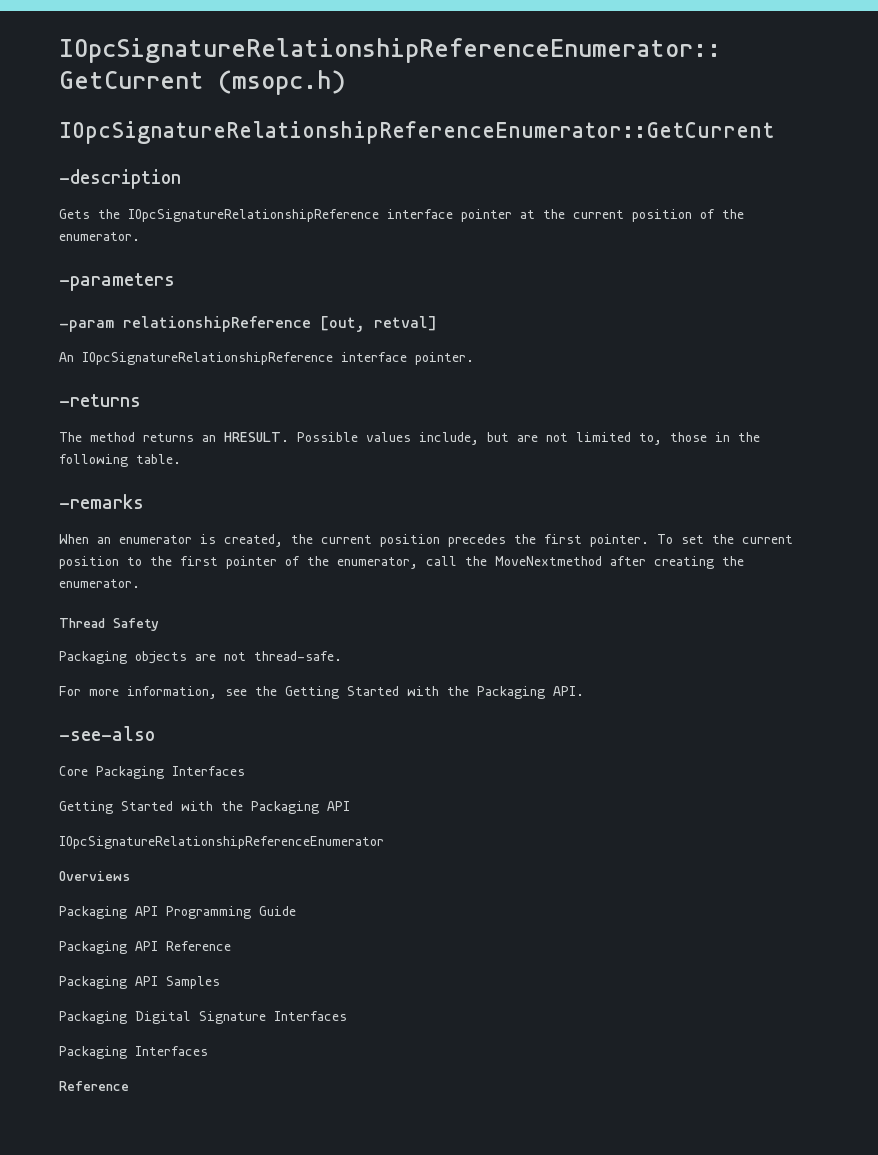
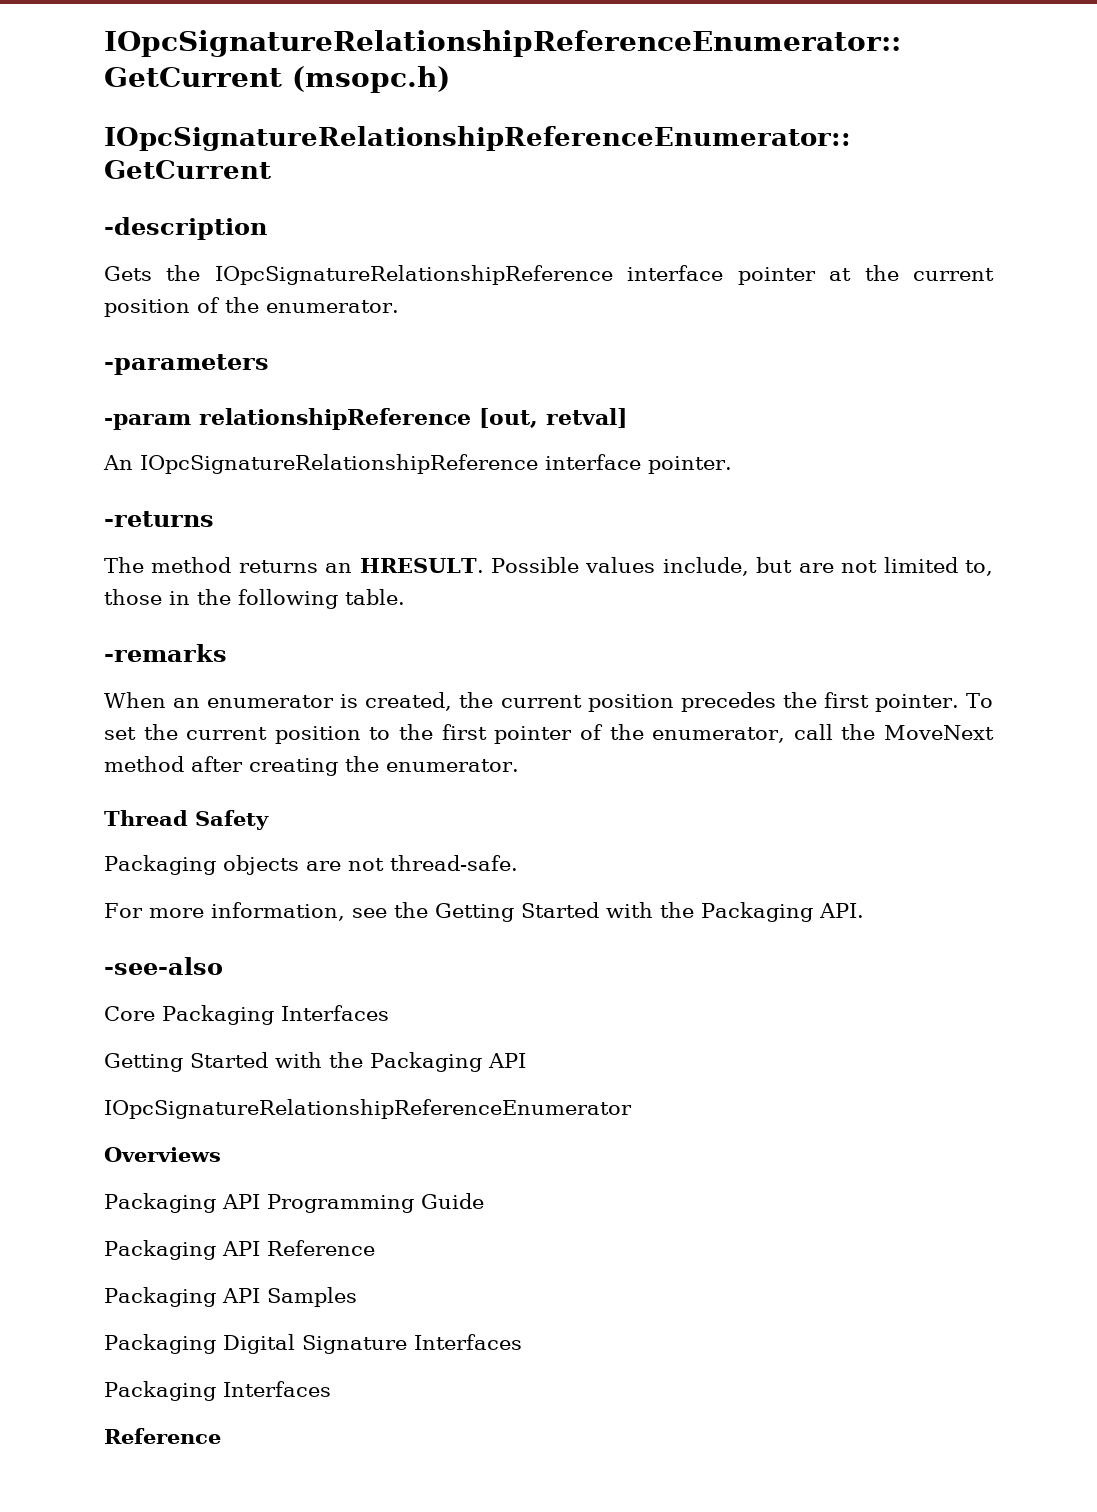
[495,556,602,566] MoveNextmethod -> [883,725,994,740] [104,756,184,772] MoveNext method

